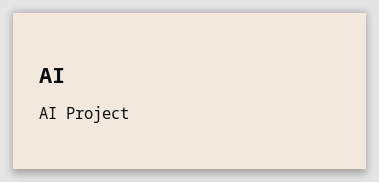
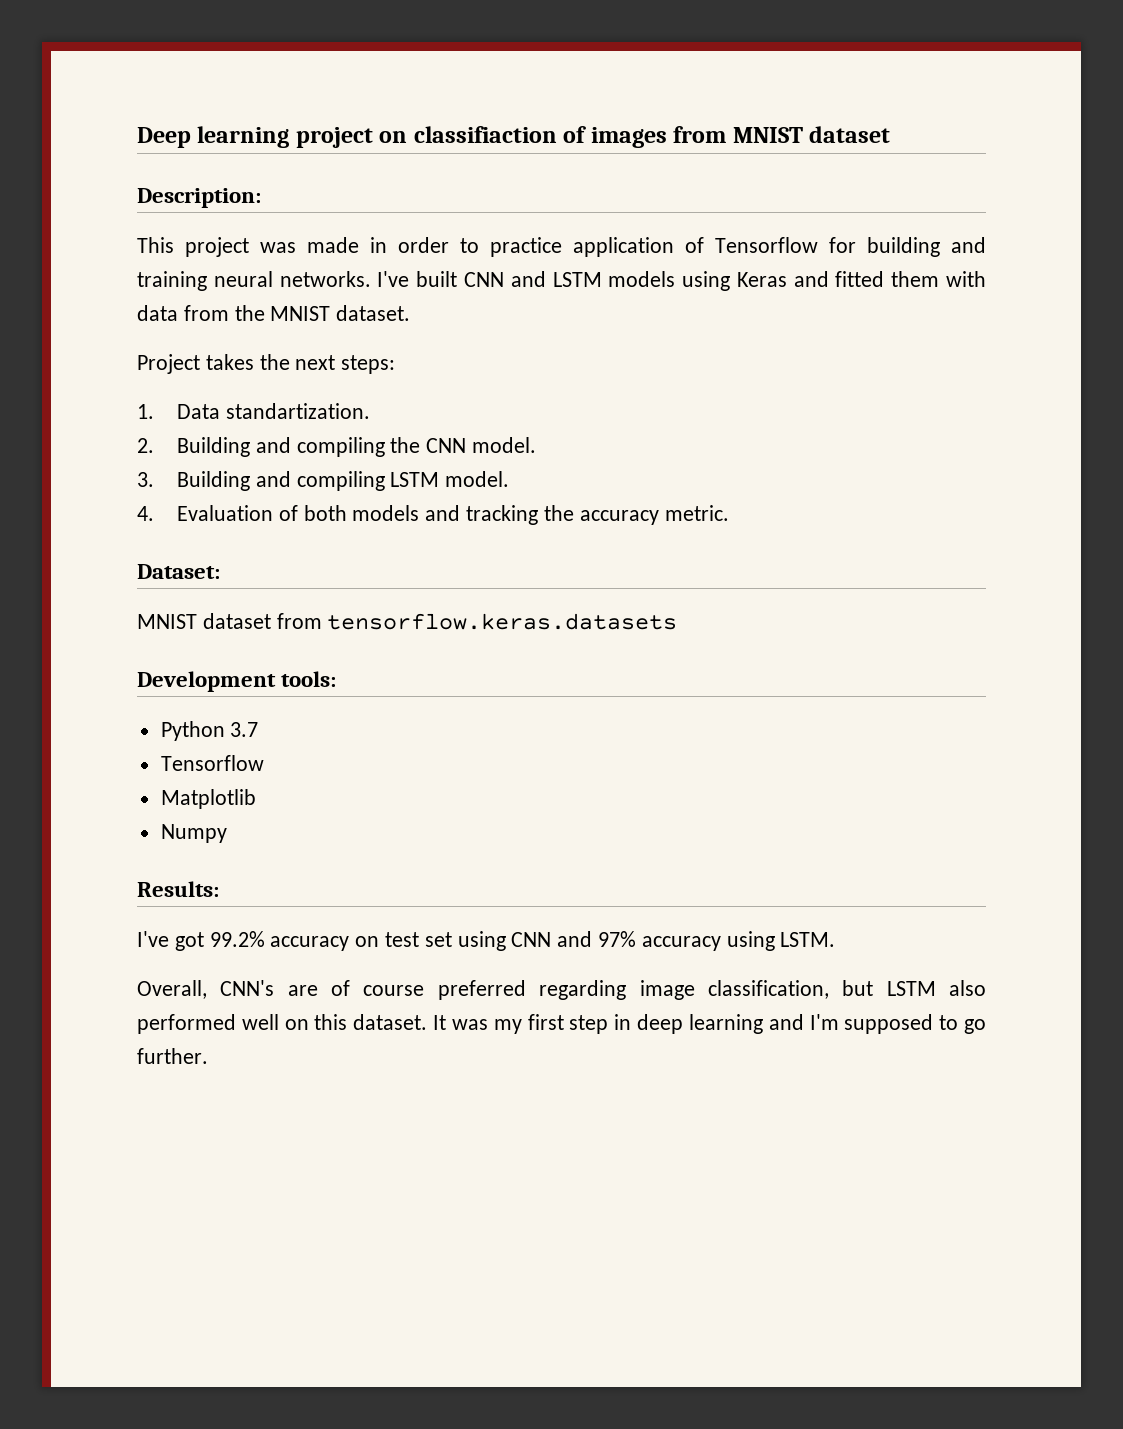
[39,68,65,83] [39,106,129,123] AI // AI Project -> [137,126,891,148] [137,188,261,208] [137,237,986,257] [137,271,987,291] [137,305,411,321] [137,354,396,374] [137,403,370,419] [137,437,537,457] [137,471,510,491] [137,505,729,525] [137,564,220,579] [137,613,678,630] [137,671,337,692] [160,721,259,741] [160,755,264,771] [160,789,256,809] [160,824,227,843] [137,881,219,897] [137,931,836,951] [137,980,987,1000] [137,1014,987,1034] [137,1048,208,1064] Deep learning project on classifiaction of images from MNIST dataset // Description: // This project was made in order to practice application of Tensorflow for building and training neural networks. I've built CNN and LSTM models using Keras and fitted them with data from the MNIST dataset. // Project takes the next steps: // 1. Data standartization. // 2. Building and compiling the CNN model. // 3. Building and compiling LSTM model. // 4. Evaluation of both models and tracking the accuracy metric. // Dataset: // MNIST dataset from tensorflow.keras.datasets // Development tools: // Python 3.7 // Tensorflow // Matplotlib // Numpy // Results: // I've got 99.2% accuracy on test set using CNN and 97% accuracy using LSTM. // Overall, CNN's are of course preferred regarding image classification, but LSTM also performed well on this dataset. It was my first step in deep learning and I'm supposed to go further.

